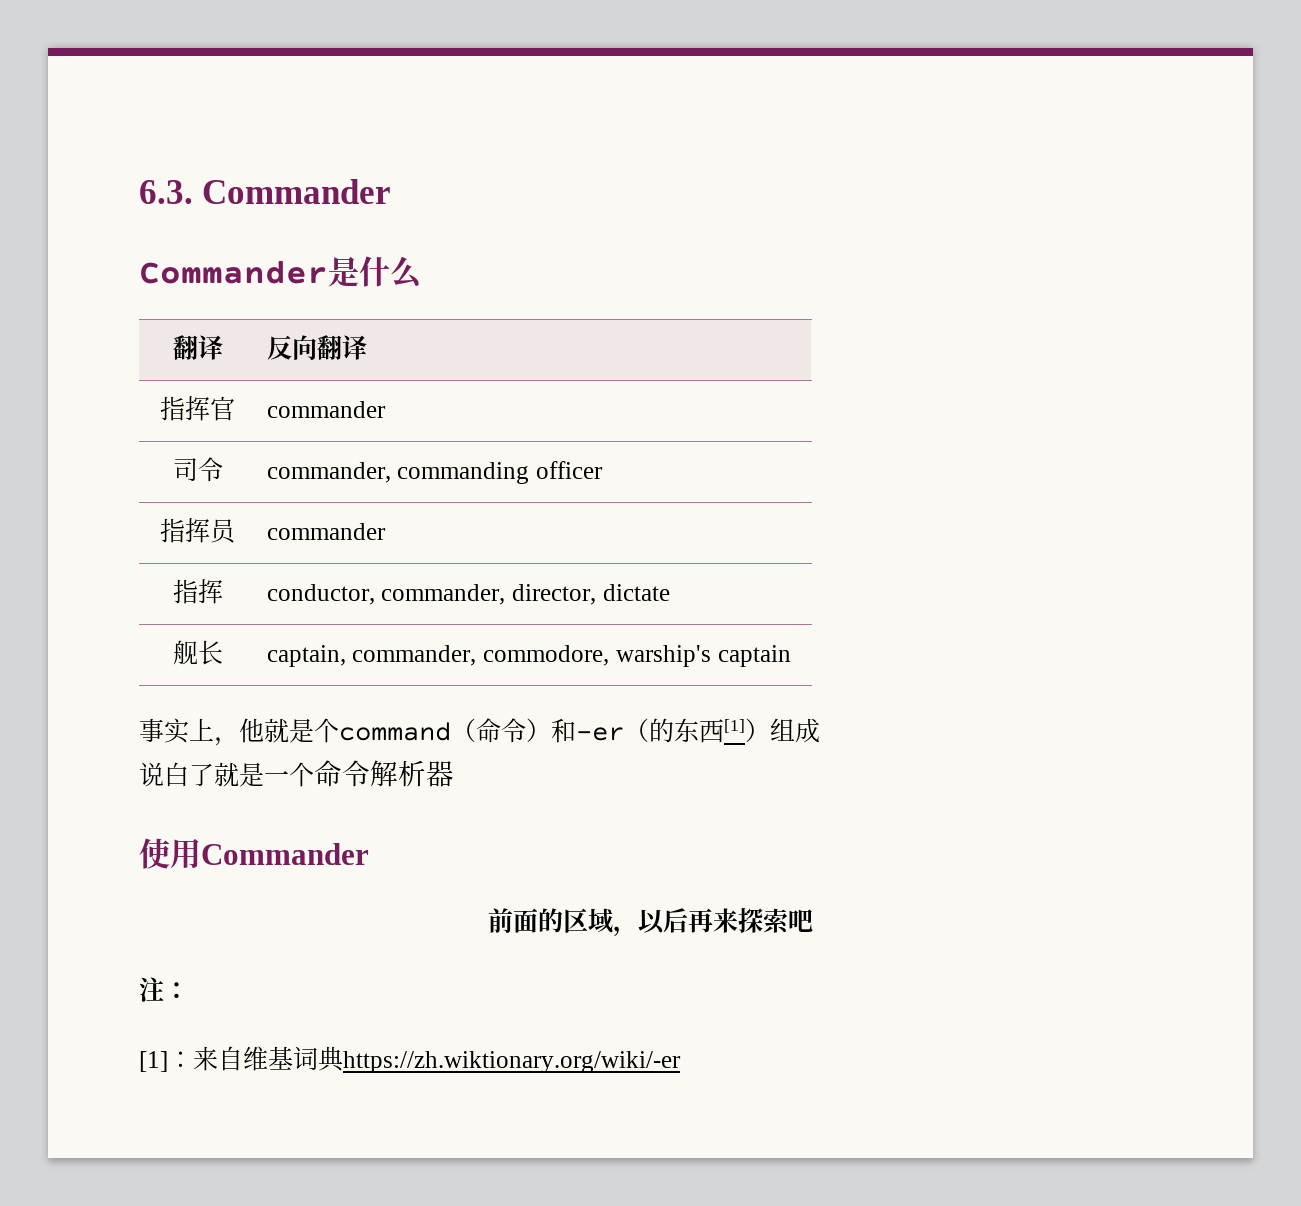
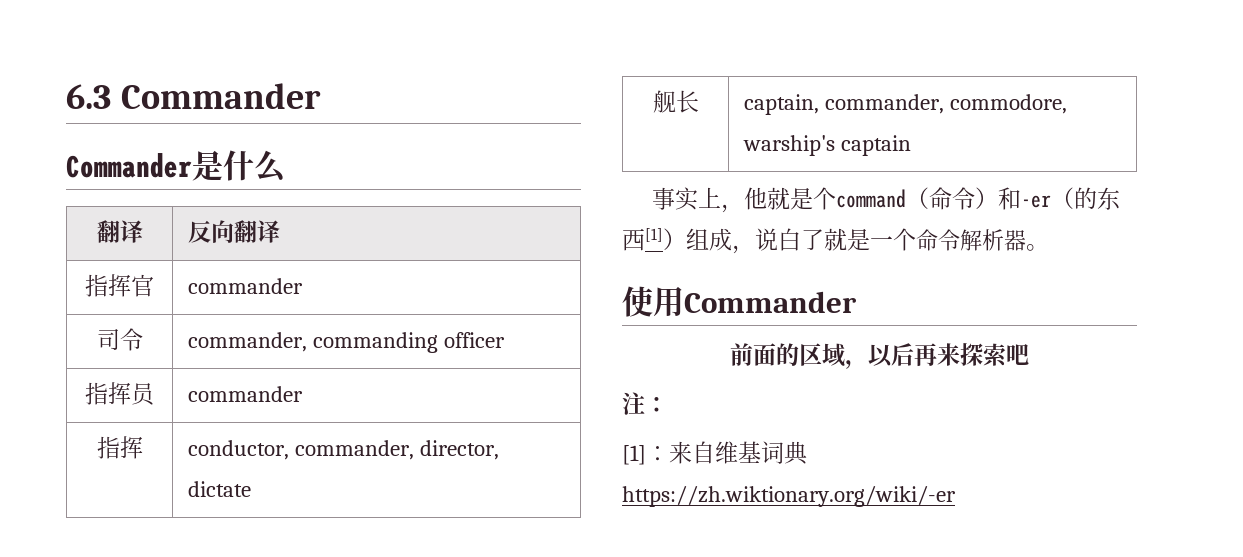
[139,180,193,204] 6.3. -> [66,84,111,109] 6.3
(820, 730) // -> [732,245,755,254] ，
(454, 774) none -> [1026,244,1049,251] 。

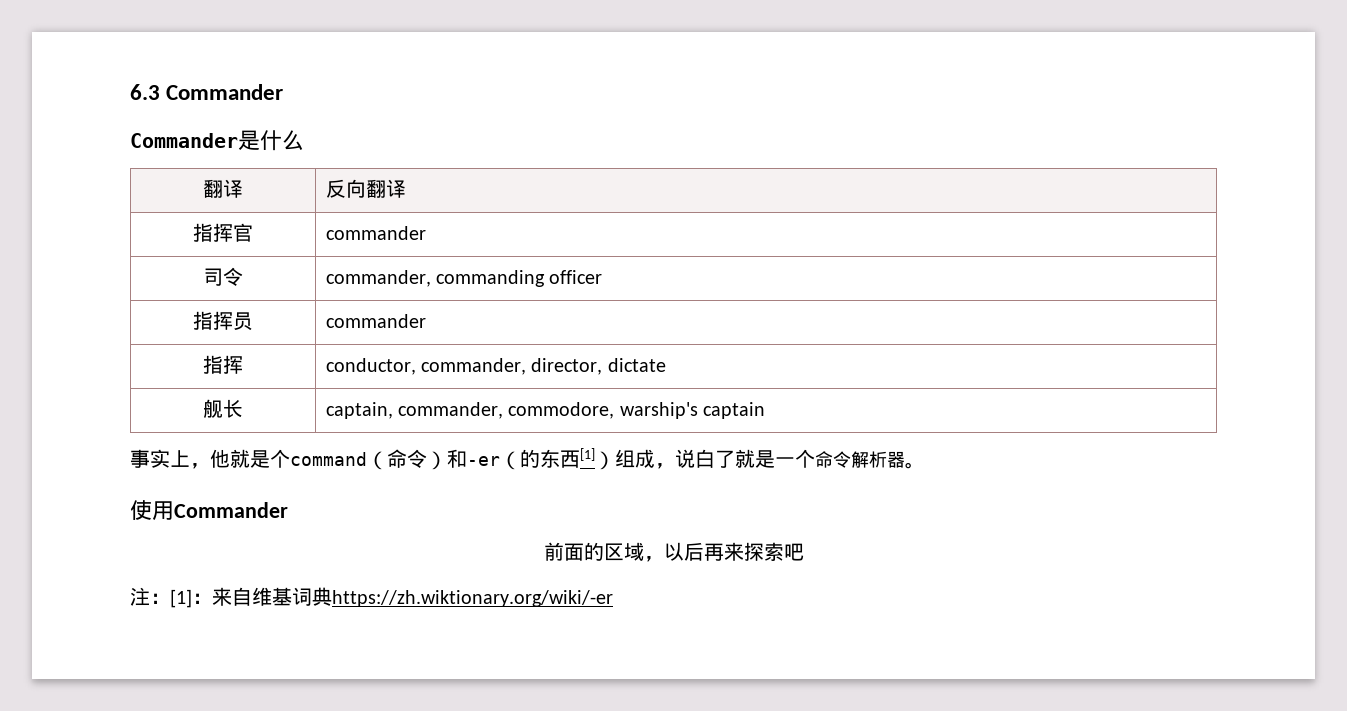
(668, 404) // -> (170, 598) none

